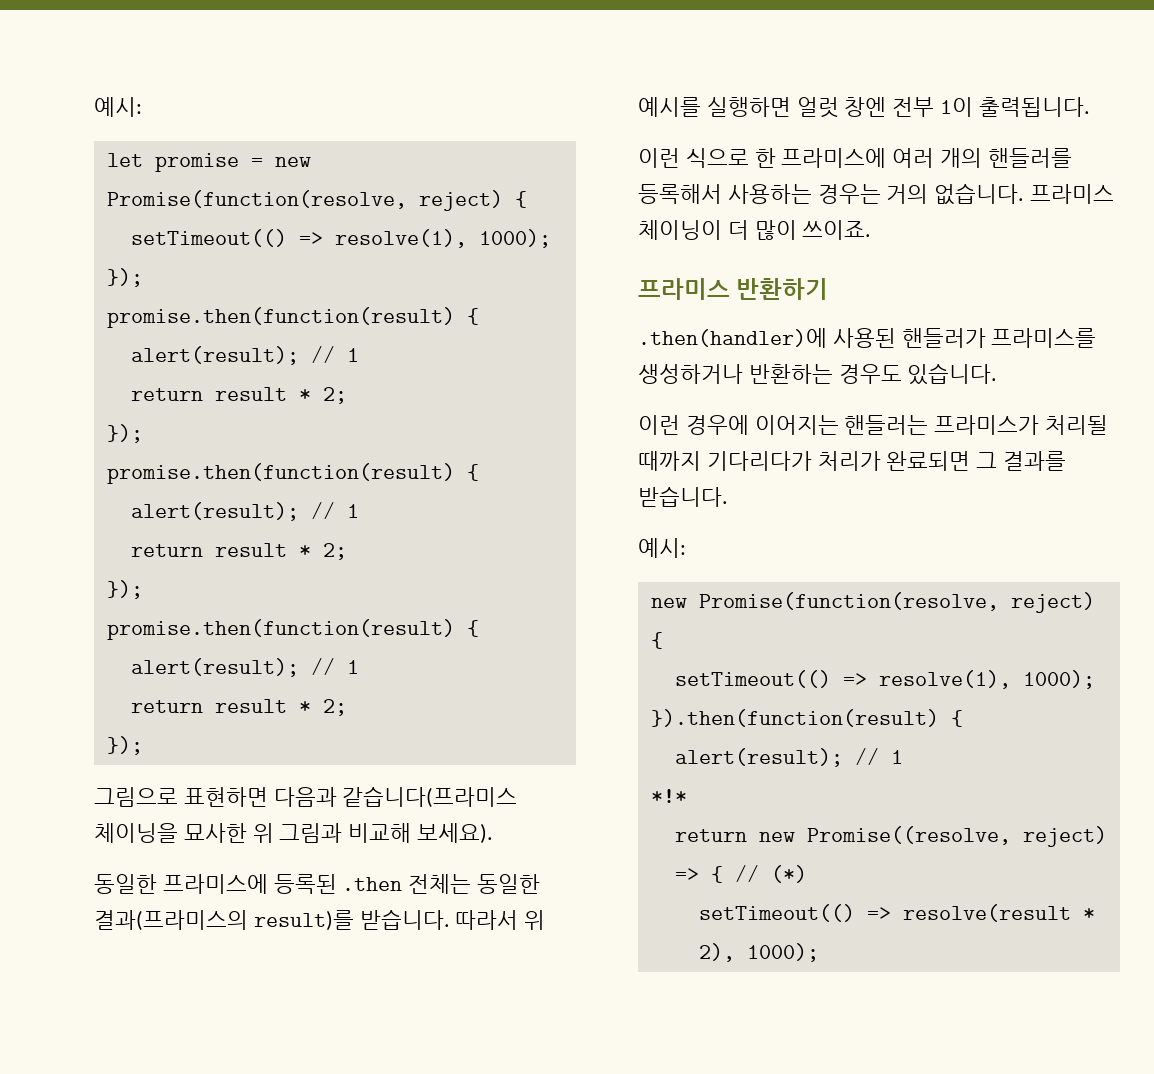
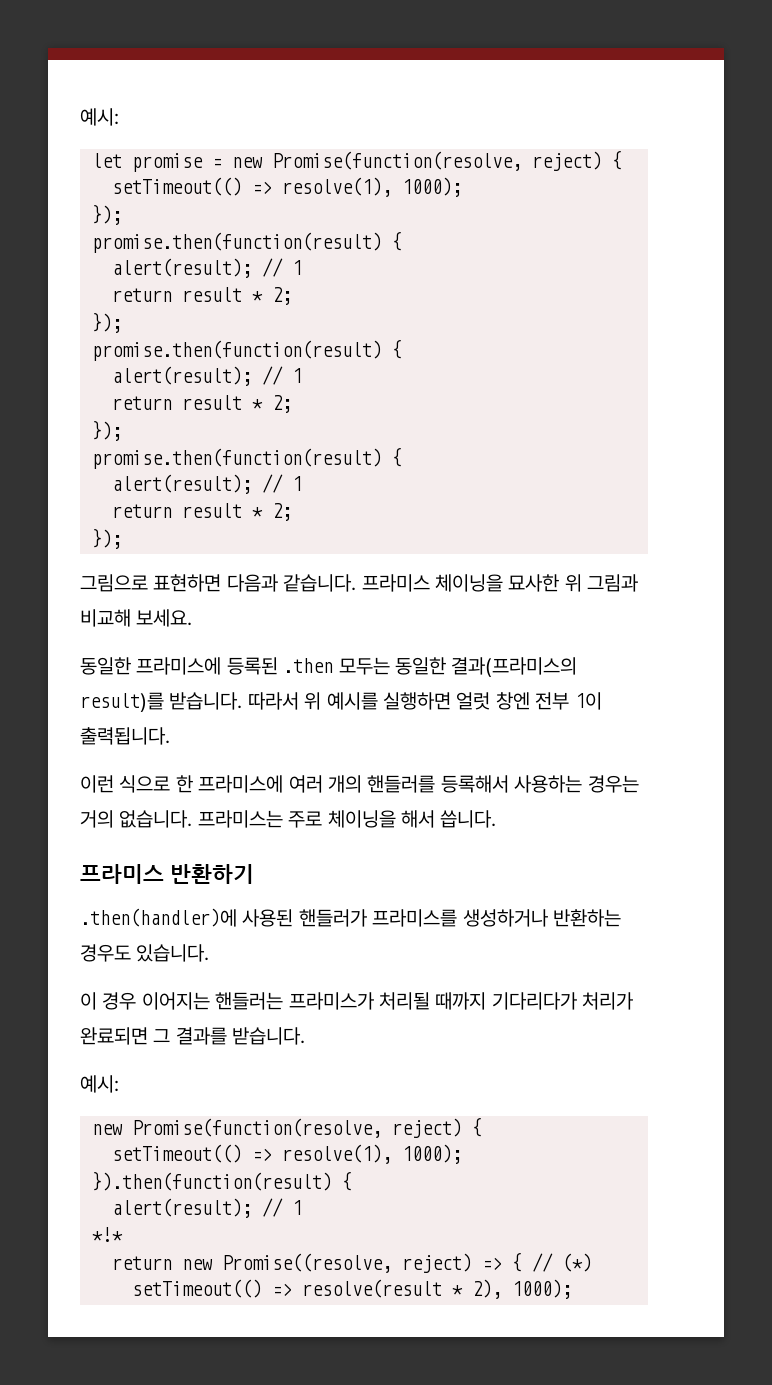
[342,786,518,808] 같습니다(프라미스 -> [283,574,430,592] 같습니다. 프라미스
[417,823,494,844] 보세요). -> [136,609,193,627] 보세요.
[408,874,472,894] 전체는 -> [338,657,390,675] 모두는
[1030,184,1115,204] [638,220,872,240] 프라미스 체이닝이 더 많이 쓰이죠. -> [197,810,497,828] 프라미스는 주로 체이닝을 해서 씁니다.
[638,415,749,435] 이런 경우에 -> [80,992,137,1010] 이 경우

